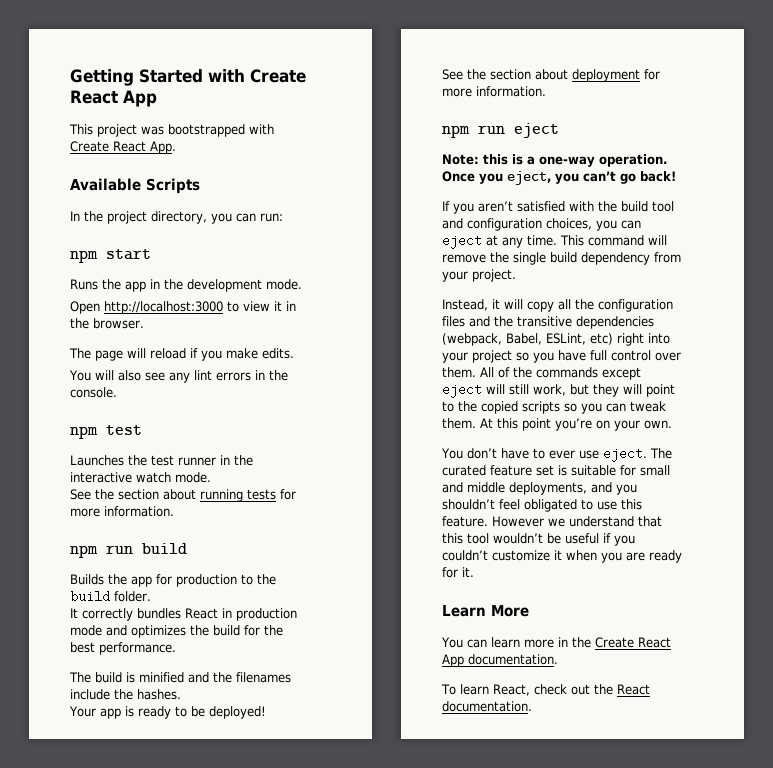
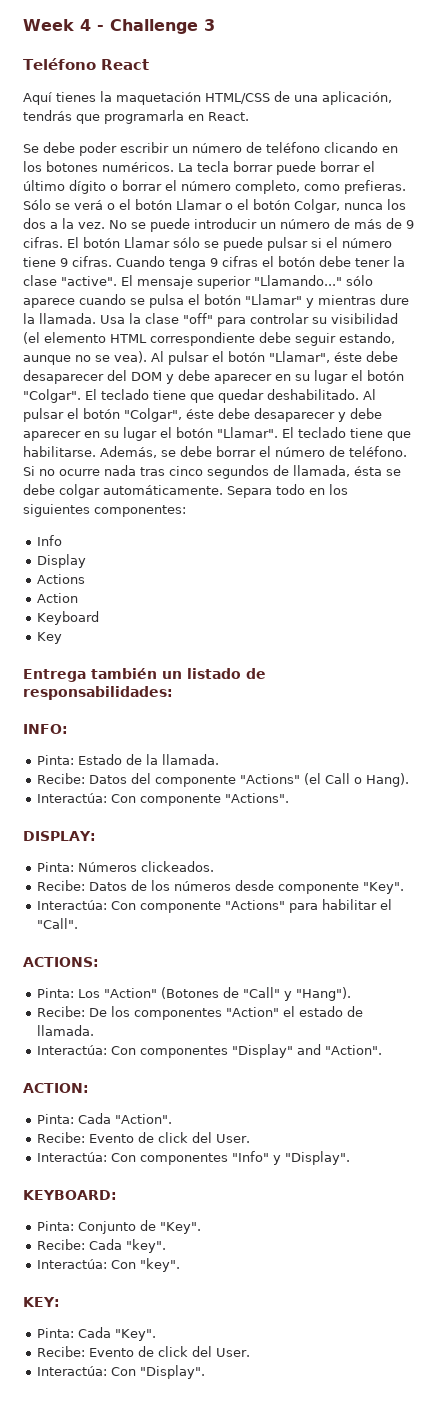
[70,69,306,86] [70,90,157,107] [69,124,274,137] [70,141,176,154] [70,178,200,194] [70,211,283,224] [70,249,151,263] [70,279,302,292] [70,301,296,314] [70,318,144,329] [69,348,294,361] [69,370,288,383] [70,387,117,398] [70,425,142,439] [70,455,253,466] [70,472,211,483] [70,489,296,502] [70,506,174,517] [70,543,187,558] [70,574,276,587] [70,590,151,603] [70,608,297,621] [70,625,283,638] [70,642,176,655] [69,672,291,683] [70,689,181,700] [69,706,266,719] [442,69,660,82] [442,86,546,97] [442,123,559,138] [442,154,667,167] [442,171,676,185] [442,201,674,214] [442,218,641,231] [442,234,667,249] [442,252,681,265] [442,269,516,282] [442,299,673,312] [442,316,654,329] [442,333,670,346] [442,350,681,363] [442,367,641,380] [442,383,675,398] [442,401,666,414] [442,418,672,431] [441,447,672,462] [442,465,670,476] [442,482,637,495] [442,499,642,512] [442,516,662,527] [442,533,635,546] [442,550,682,563] [442,567,474,578] [442,605,529,617] [441,637,671,648] [442,654,558,667] [441,684,650,696] [442,701,532,712] Getting Started with Create React App // This project was bootstrapped with Create React App. // Available Scripts // In the project directory, you can run: // npm start // Runs the app in the development mode. // Open http://localhost:3000 to view it in the browser. // The page will reload if you make edits. // You will also see any lint errors in the console. // npm test // Launches the test runner in the interactive watch mode. // See the section about running tests for more information. // npm run build // Builds the app for production to the build folder. // It correctly bundles React in production mode and optimizes the build for the best performance. // The build is minified and the filenames include the hashes. // Your app is ready to be deployed! // See the section about deployment for more information. // npm run eject // Note: this is a one-way operation. Once you eject, you can’t go back! // If you aren’t satisfied with the build tool and configuration choices, you can eject at any time. This command will remove the single build dependency from your project. // Instead, it will copy all the configuration files and the transitive dependencies (webpack, Babel, ESLint, etc) right into your project so you have full control over them. All of the commands except eject will still work, but they will point to the copied scripts so you can tweak them. At this point you’re on your own. // You don’t have to ever use eject. The curated feature set is suitable for small and middle deployments, and you shouldn’t feel obligated to use this feature. However we understand that this tool wouldn’t be useful if you couldn’t customize it when you are ready for it. // Learn More // You can learn more in the Create React App documentation. // To learn React, check out the React documentation. -> [23,19,215,34] [23,58,149,70] [23,91,392,105] [23,110,249,124] [23,142,398,156] [23,161,375,175] [23,180,406,194] [23,199,406,213] [23,218,414,232] [23,237,392,251] [23,256,405,270] [23,275,373,289] [23,294,409,308] [23,313,398,327] [23,332,395,346] [23,351,398,365] [23,370,404,384] [23,389,376,403] [23,408,382,422] [23,427,411,441] [23,446,407,458] [23,465,401,479] [23,484,348,498] [23,504,186,517] [36,535,62,546] [36,554,86,568] [36,574,85,584] [36,593,78,603] [36,611,99,625] [36,632,62,644] [23,668,266,682] [23,686,173,700] [23,724,68,734] [36,754,219,765] [36,773,409,787] [36,793,289,806] [23,831,96,841] [36,861,214,872] [36,880,404,894] [36,899,392,913] [36,918,78,929] [23,957,99,967] [36,987,351,1001] [36,1006,363,1020] [36,1025,94,1036] [36,1044,382,1058] [23,1083,89,1093] [36,1113,172,1124] [36,1132,250,1143] [36,1151,350,1165] [23,1190,117,1200] [36,1220,201,1234] [36,1239,166,1253] [36,1258,180,1272] [23,1297,60,1307] [36,1327,156,1341] [36,1346,250,1357] [36,1365,205,1379] Week 4 - Challenge 3 // Teléfono React // Aquí tienes la maquetación HTML/CSS de una aplicación, tendrás que programarla en React. // Se debe poder escribir un número de teléfono clicando en los botones numéricos. La tecla borrar puede borrar el último dígito o borrar el número completo, como prefieras. Sólo se verá o el botón Llamar o el botón Colgar, nunca los dos a la vez. No se puede introducir un número de más de 9 cifras. El botón Llamar sólo se puede pulsar si el número tiene 9 cifras. Cuando tenga 9 cifras el botón debe tener la clase "active". El mensaje superior "Llamando..." sólo aparece cuando se pulsa el botón "Llamar" y mientras dure la llamada. Usa la clase "off" para controlar su visibilidad (el elemento HTML correspondiente debe seguir estando, aunque no se vea). Al pulsar el botón "Llamar", éste debe desaparecer del DOM y debe aparecer en su lugar el botón "Colgar". El teclado tiene que quedar deshabilitado. Al pulsar el botón "Colgar", éste debe desaparecer y debe aparecer en su lugar el botón "Llamar". El teclado tiene que habilitarse. Además, se debe borrar el número de teléfono. Si no ocurre nada tras cinco segundos de llamada, ésta se debe colgar automáticamente. Separa todo en los siguientes componentes: // Info // Display // Actions // Action // Keyboard // Key // Entrega también un listado de responsabilidades: // INFO: // Pinta: Estado de la llamada. // Recibe: Datos del componente "Actions" (el Call o Hang). // Interactúa: Con componente "Actions". // DISPLAY: // Pinta: Números clickeados. // Recibe: Datos de los números desde componente "Key". // Interactúa: Con componente "Actions" para habilitar el "Call". // ACTIONS: // Pinta: Los "Action" (Botones de "Call" y "Hang"). // Recibe: De los componentes "Action" el estado de llamada. // Interactúa: Con componentes "Display" and "Action". // ACTION: // Pinta: Cada "Action". // Recibe: Evento de click del User. // Interactúa: Con componentes "Info" y "Display". // KEYBOARD: // Pinta: Conjunto de "Key". // Recibe: Cada "key". // Interactúa: Con "key". // KEY: // Pinta: Cada "Key". // Recibe: Evento de click del User. // Interactúa: Con "Display".

